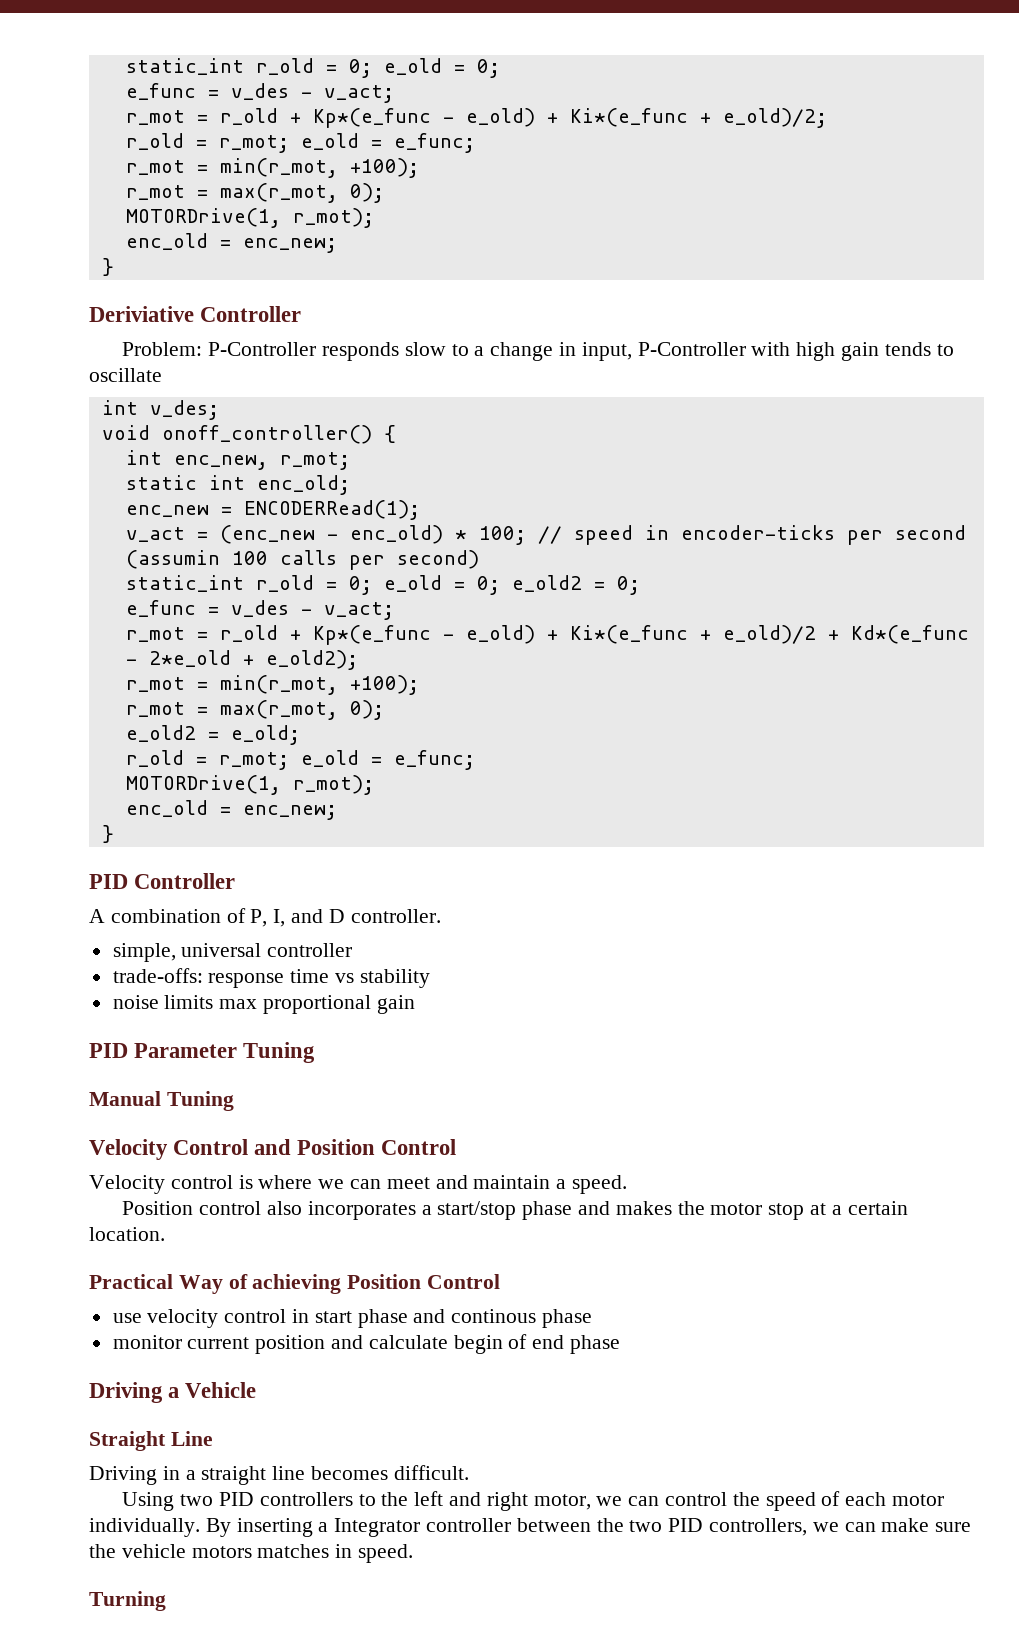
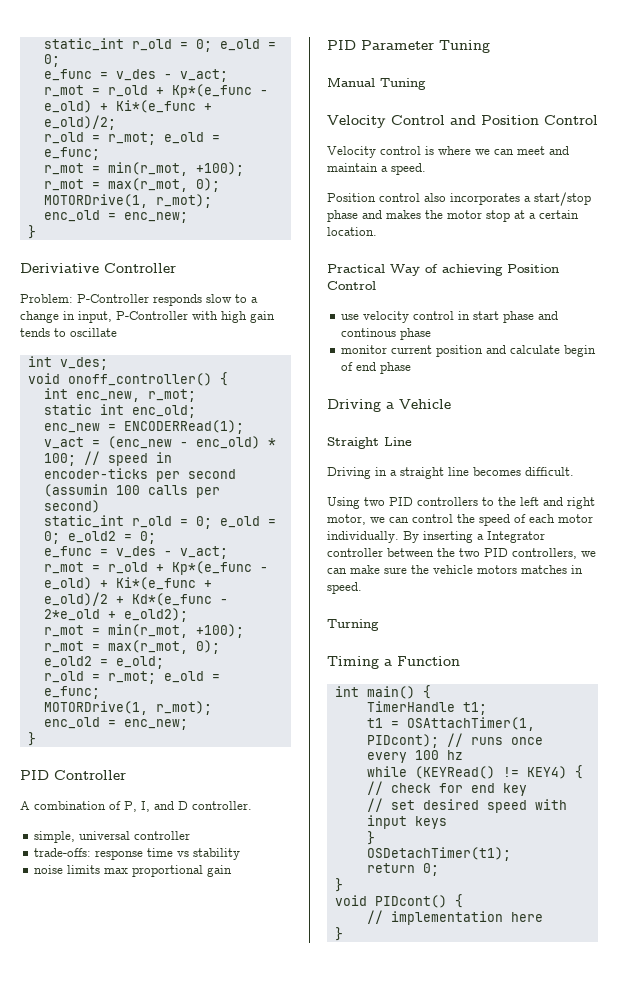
(166, 1601) none -> [327,656,460,669] [334,685,431,699] [366,701,487,715] [366,717,535,731] [366,733,543,748] [366,750,463,763] [366,765,583,779] [366,781,527,796] [366,798,567,813] [366,815,447,829] [366,831,375,845] [366,847,511,861] [366,863,439,876] [334,878,343,892] [334,894,463,908] [366,910,543,925] [334,927,343,941] // Timing a Function // int main() { // TimerHandle t1; // t1 = OSAttachTimer(1, PIDcont); // runs once every 100 hz // while (KEYRead() != KEY4) { // check for end key // // set desired speed with input keys // } // OSDetachTimer(t1); // return 0; // } // void PIDcont() { // // implementation here // }

